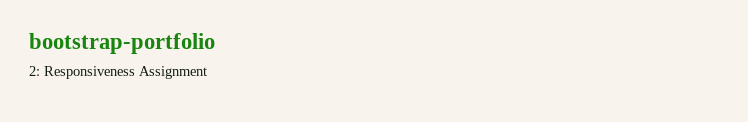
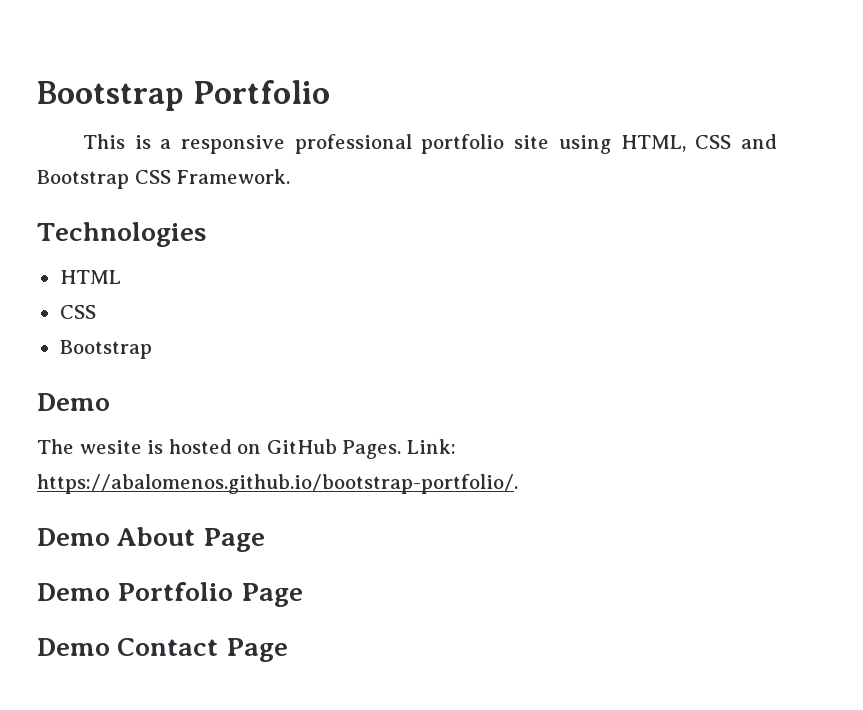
[29,33,215,54] [29,66,207,79] bootstrap-portfolio // 2: Responsiveness Assignment -> [37,80,330,111] [82,134,777,154] [37,169,291,189] [37,222,206,247] [59,270,121,284] [59,305,96,319] [59,340,152,359] [37,393,110,411] [37,439,456,459] [37,474,518,494] [37,527,265,552] [37,582,303,607] [37,638,288,662] Bootstrap Portfolio // This is a responsive professional portfolio site using HTML, CSS and Bootstrap CSS Framework. // Technologies // HTML // CSS // Bootstrap // Demo // The wesite is hosted on GitHub Pages. Link: https://abalomenos.github.io/bootstrap-portfolio/. // Demo About Page // Demo Portfolio Page // Demo Contact Page

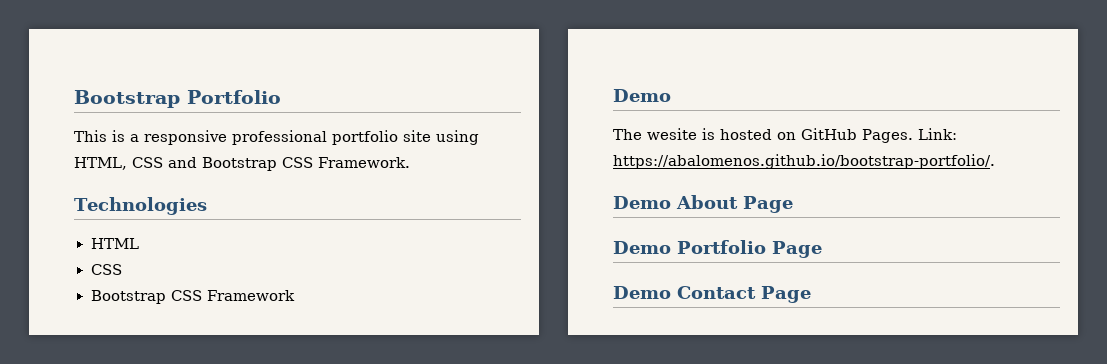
(152, 349) none -> [170,290,295,301] CSS Framework

